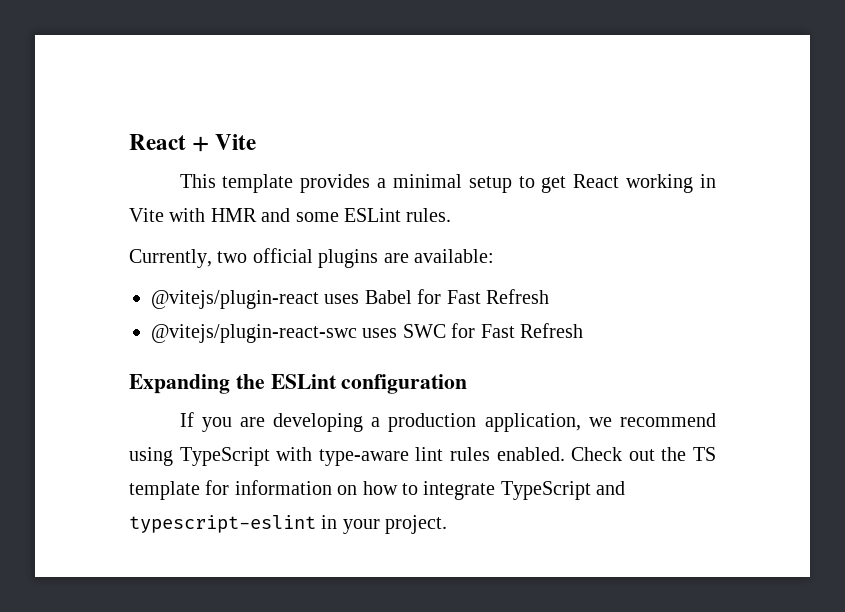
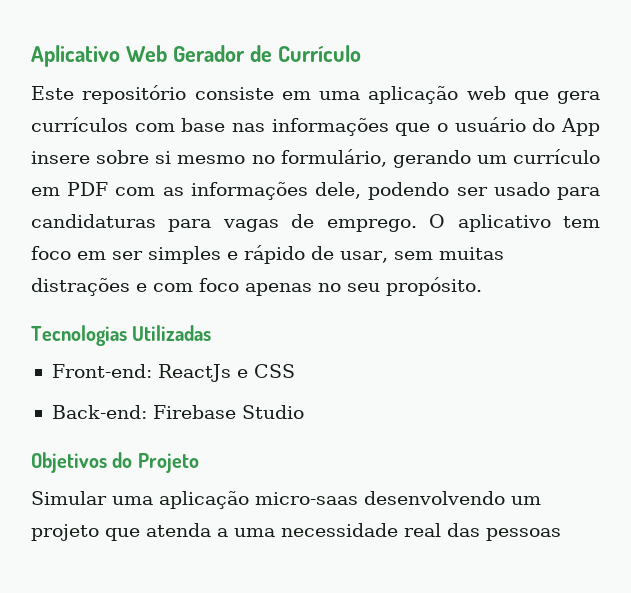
[129,134,257,152] [179,174,716,193] [129,208,452,222] [129,248,494,268] [151,289,549,309] [151,323,583,343] [129,374,468,394] [179,412,716,432] [129,447,717,466] [129,480,626,500] [129,515,448,534] React + Vite // This template provides a minimal setup to get React working in Vite with HMR and some ESLint rules. // Currently, two official plugins are available: // @vitejs/plugin-react uses Babel for Fast Refresh // @vitejs/plugin-react-swc uses SWC for Fast Refresh // Expanding the ESLint configuration // If you are developing a production application, we recommend using TypeScript with type-aware lint rules enabled. Check out the TS template for information on how to integrate TypeScript and typescript-eslint in your project. -> [31,45,361,67] [31,85,600,104] [31,117,600,136] [31,149,600,168] [31,182,600,200] [31,214,601,232] [31,245,504,264] [31,277,482,296] [31,325,212,346] [51,364,295,382] [51,405,304,419] [31,452,199,473] [31,491,541,509] [31,523,561,541] Aplicativo Web Gerador de Currículo // Este repositório consiste em uma aplicação web que gera currículos com base nas informações que o usuário do App insere sobre si mesmo no formulário, gerando um currículo em PDF com as informações dele, podendo ser usado para candidaturas para vagas de emprego. O aplicativo tem foco em ser simples e rápido de usar, sem muitas distrações e com foco apenas no seu propósito. // Tecnologias Utilizadas // Front-end: ReactJs e CSS // Back-end: Firebase Studio // Objetivos do Projeto // Simular uma aplicação micro-saas desenvolvendo um projeto que atenda a uma necessidade real das pessoas

